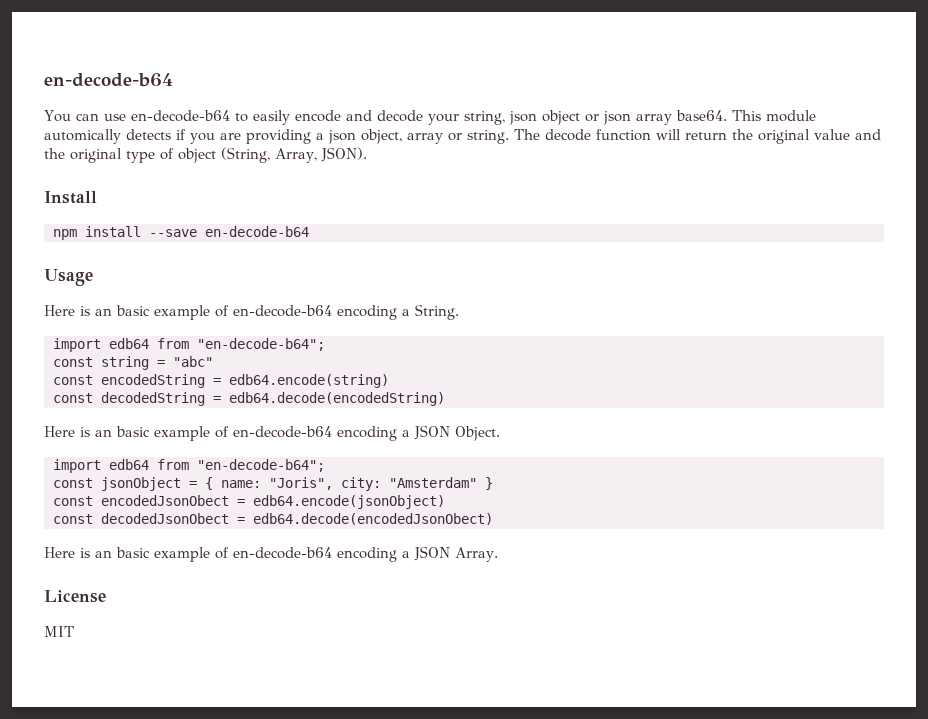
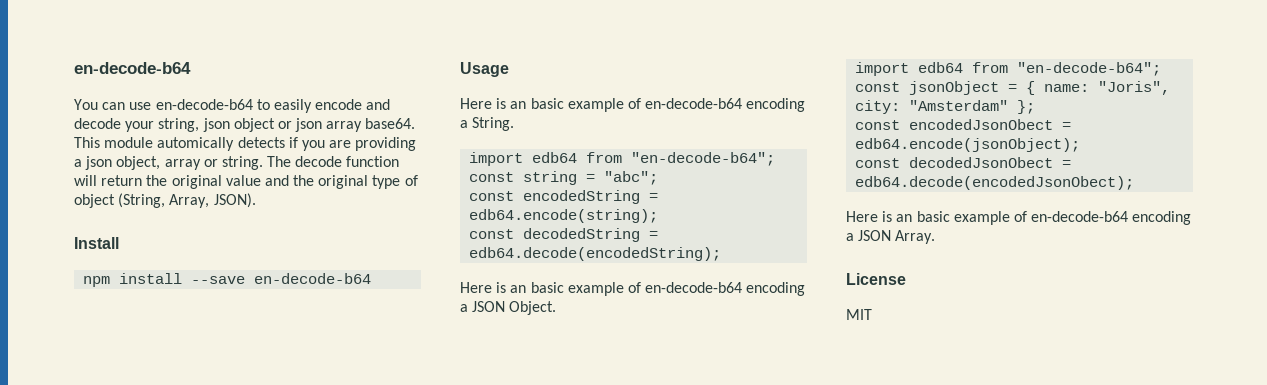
[173,356,213,367] "abc" -> [604,171,659,185] "abc";
[229,374,389,388] edb64.encode(string) -> [469,209,659,223] edb64.encode(string);
[229,392,445,406] edb64.decode(encodedString) -> [469,247,722,261] edb64.decode(encodedString);
[485,477,493,490] } -> [1017,100,1036,114] };
[253,495,445,509] edb64.encode(jsonObject) -> [855,138,1081,152] edb64.encode(jsonObject);
[253,513,493,525] edb64.decode(encodedJsonObect) -> [855,176,1135,190] edb64.decode(encodedJsonObect);

